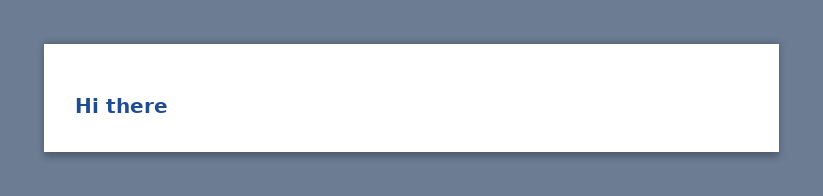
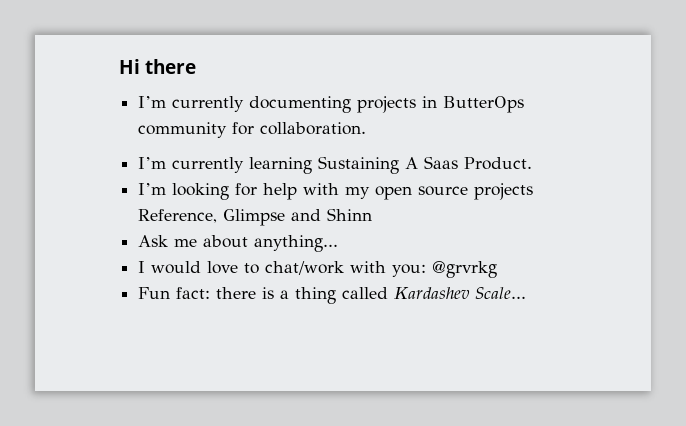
(168, 105) none -> [138,96,525,113] [138,122,367,138] [138,156,533,174] [138,183,534,200] [138,208,373,226] [138,235,339,252] [138,261,498,278] [138,287,527,304] // I’m currently documenting projects in ButterOps community for collaboration. // I’m currently learning Sustaining A Saas Product. // I’m looking for help with my open source projects Reference, Glimpse and Shinn // Ask me about anything... // I would love to chat/work with you: @grvrkg // Fun fact: there is a thing called Kardashev Scale...

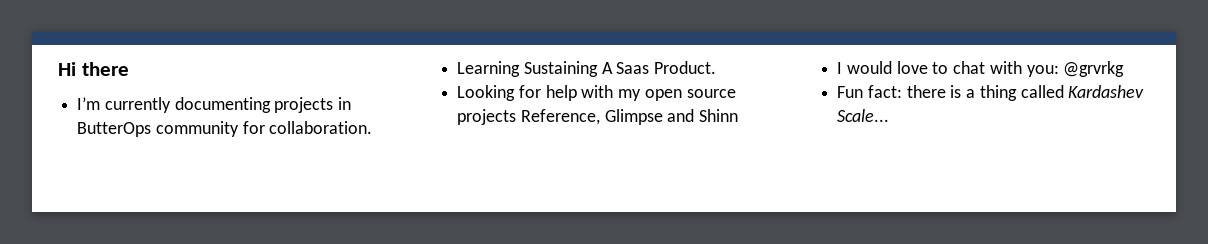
[138,157,313,174] I’m currently learning -> [457,61,521,77] Learning
[138,183,230,200] I’m looking -> [457,85,516,101] Looking
[138,235,339,252] // Ask me about anything... -> (739, 115) none
[265,261,345,275] chat/work -> [953,61,986,74] chat

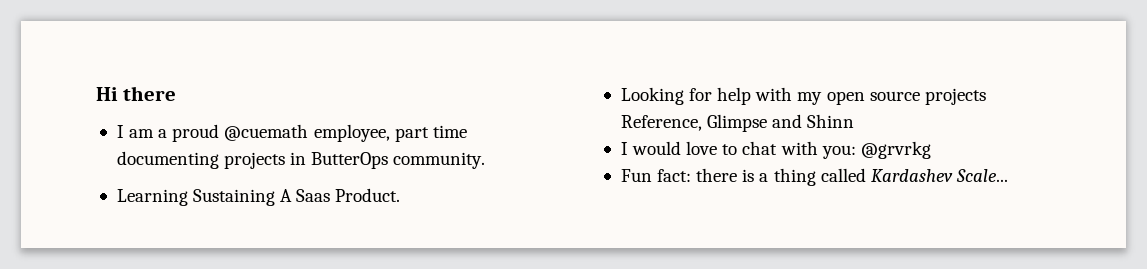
[77,97,171,113] I’m currently -> [116,124,467,142] I am a proud @cuemath employee, part time
[155,121,373,137] community for collaboration. -> [393,152,486,169] community.

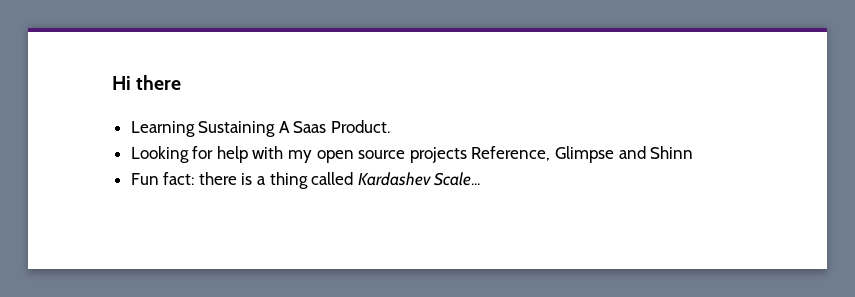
[116,124,467,142] [116,151,486,169] // I am a proud @cuemath employee, part time documenting projects in ButterOps community. -> (182, 82) none
[620,141,931,159] // I would love to chat with you: @grvrkg -> (694, 152) none

